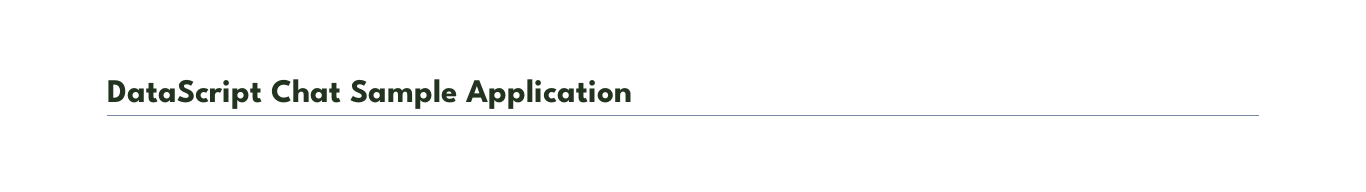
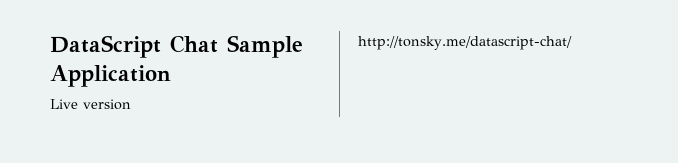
(632, 94) none -> [50,99,131,110] [358,36,572,50] // Live version http://tonsky.me/datascript-chat/

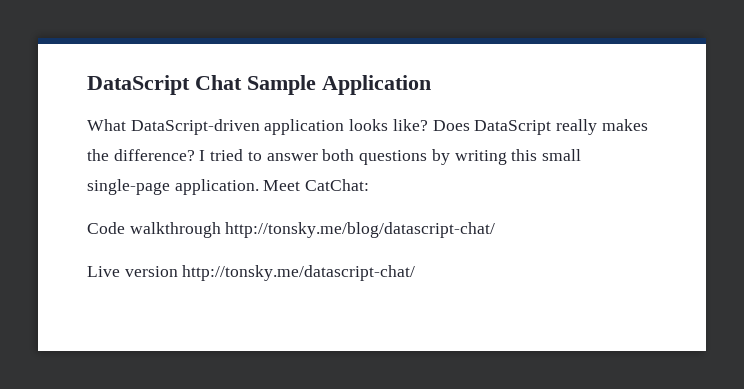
(171, 76) none -> [87,119,648,135] [87,149,581,165] [87,179,370,195] [87,222,496,238] // What DataScript-driven application looks like? Does DataScript really makes the difference? I tried to answer both questions by writing this small single-page application. Meet CatChat: // Code walkthrough http://tonsky.me/blog/datascript-chat/

